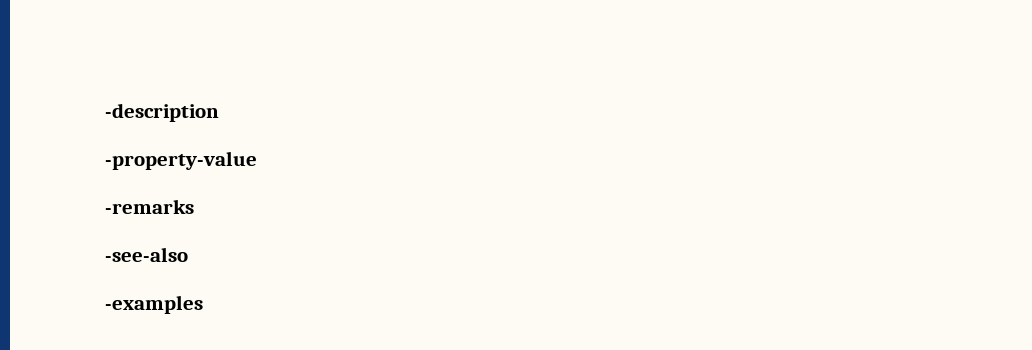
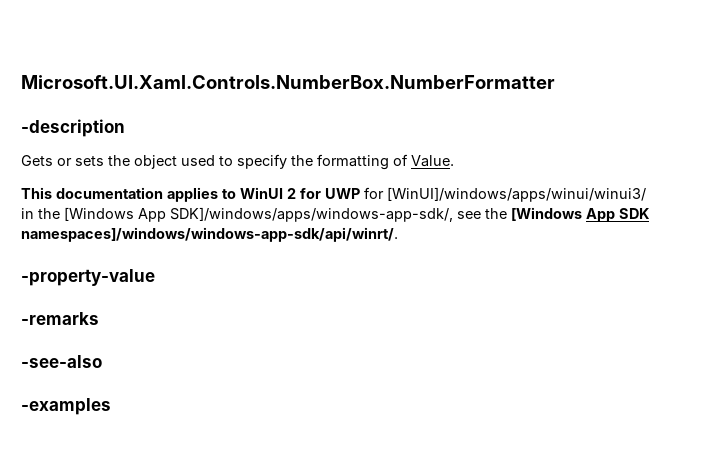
(105, 112) none -> [21,75,555,89] Microsoft.UI.Xaml.Controls.NumberBox.NumberFormatter //
(219, 112) none -> [21,154,454,170] [21,187,646,202] [21,207,650,222] [21,227,398,242] // Gets or sets the object used to specify the formatting of Value. // This documentation applies to WinUI 2 for UWP for [WinUI]/windows/apps/winui/winui3/ in the [Windows App SDK]/windows/apps/windows-app-sdk/, see the [Windows App SDK namespaces]/windows/windows-app-sdk/api/winrt/.

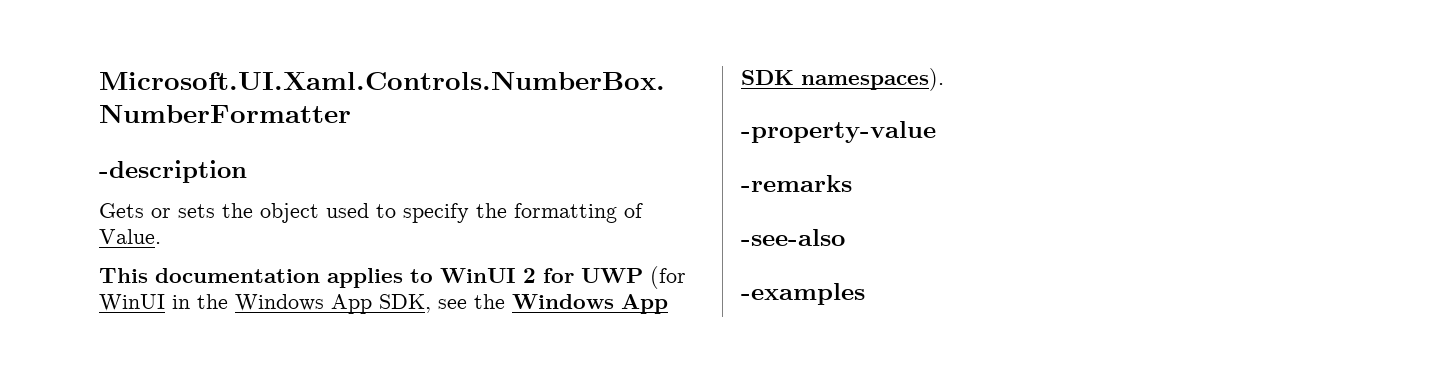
[364,187,646,202] [21,207,453,222] for [WinUI]/windows/apps/winui/winui3/ in the [Windows App SDK]/windows/apps/windows-app-sdk/, -> [650,266,686,289] [99,294,431,314] (for WinUI in the Windows App SDK,
[511,207,582,221] [Windows -> [512,294,614,309] Windows
[21,227,398,242] namespaces]/windows/windows-app-sdk/api/winrt/. -> [801,68,944,91] namespaces).

